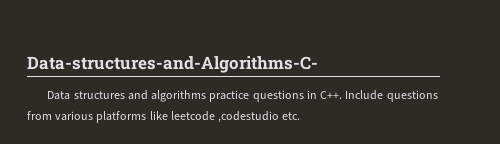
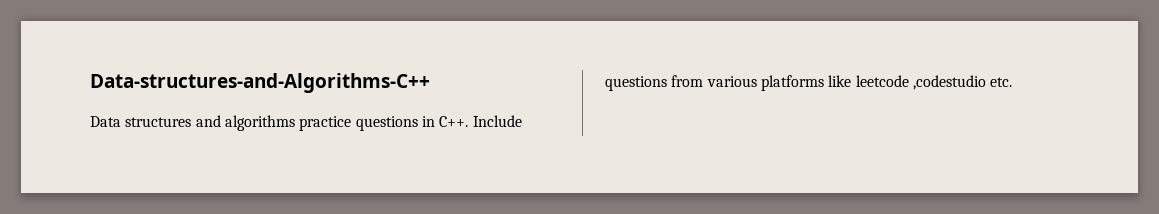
[27,56,318,73] Data-structures-and-Algorithms-C- -> [90,73,430,93] Data-structures-and-Algorithms-C++

